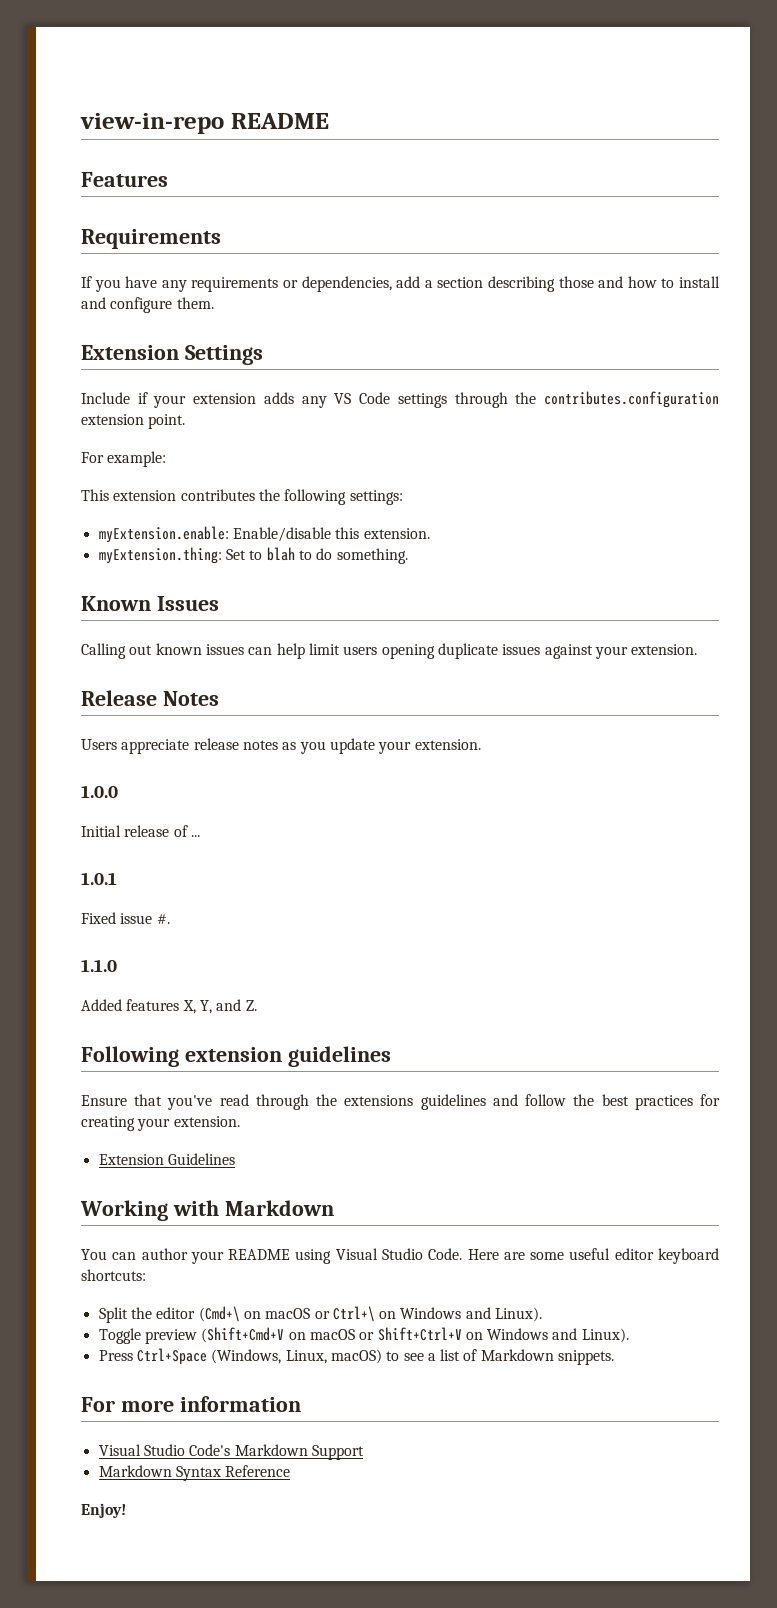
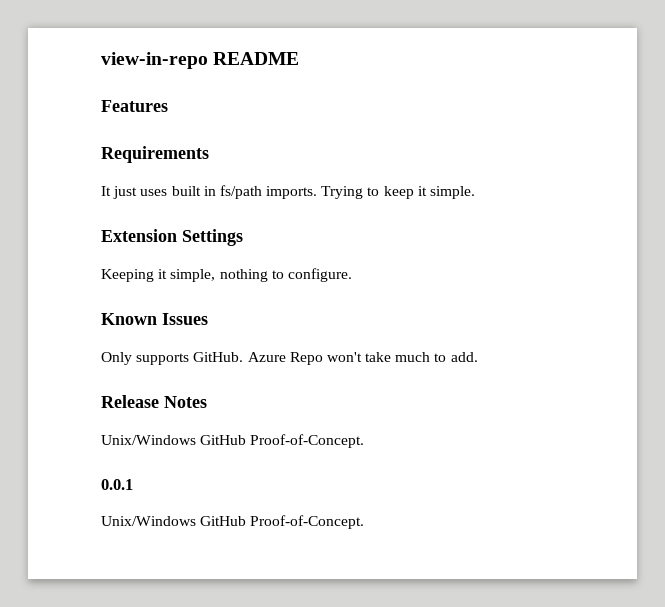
[81,276,721,292] [81,297,214,313] [81,345,263,365] [81,391,720,408] [81,414,186,429] [81,451,167,467] [81,489,403,505] [98,526,430,543] [98,547,408,564] [81,596,219,611] [81,643,698,659] [81,690,219,706] [81,738,481,754] [81,785,118,798] [81,825,200,837] [81,872,117,885] [81,912,170,924] [81,959,117,972] [81,999,257,1014] [81,1046,391,1067] [81,1094,721,1110] [81,1116,240,1131] [98,1153,235,1165] [80,1200,334,1221] [81,1248,719,1264] [81,1269,146,1281] [98,1306,543,1323] [98,1327,629,1344] [98,1348,615,1365] [81,1396,301,1412] [98,1444,364,1460] [98,1465,291,1481] [81,1503,126,1518] If you have any requirements or dependencies, add a section describing those and how to install and configure them. // Extension Settings // Include if your extension adds any VS Code settings through the contributes.configuration extension point. // For example: // This extension contributes the following settings: // myExtension.enable: Enable/disable this extension. // myExtension.thing: Set to blah to do something. // Known Issues // Calling out known issues can help limit users opening duplicate issues against your extension. // Release Notes // Users appreciate release notes as you update your extension. // 1.0.0 // Initial release of ... // 1.0.1 // Fixed issue #. // 1.1.0 // Added features X, Y, and Z. // Following extension guidelines // Ensure that you've read through the extensions guidelines and follow the best practices for creating your extension. // Extension Guidelines // Working with Markdown // You can author your README using Visual Studio Code. Here are some useful editor keyboard shortcuts: // Split the editor (Cmd+\ on macOS or Ctrl+\ on Windows and Linux). // Toggle preview (Shift+Cmd+V on macOS or Shift+Ctrl+V on Windows and Linux). // Press Ctrl+Space (Windows, Linux, macOS) to see a list of Markdown snippets. // For more information // Visual Studio Code's Markdown Support // Markdown Syntax Reference // Enjoy! -> [101,185,476,199] [101,229,243,246] [101,268,352,282] [101,313,208,325] [101,352,478,365] [101,395,207,408] [101,434,365,448] [101,479,133,490] [101,515,365,529] It just uses built in fs/path imports. Trying to keep it simple. // Extension Settings // Keeping it simple, nothing to configure. // Known Issues // Only supports GitHub. Azure Repo won't take much to add. // Release Notes // Unix/Windows GitHub Proof-of-Concept. // 0.0.1 // Unix/Windows GitHub Proof-of-Concept.

